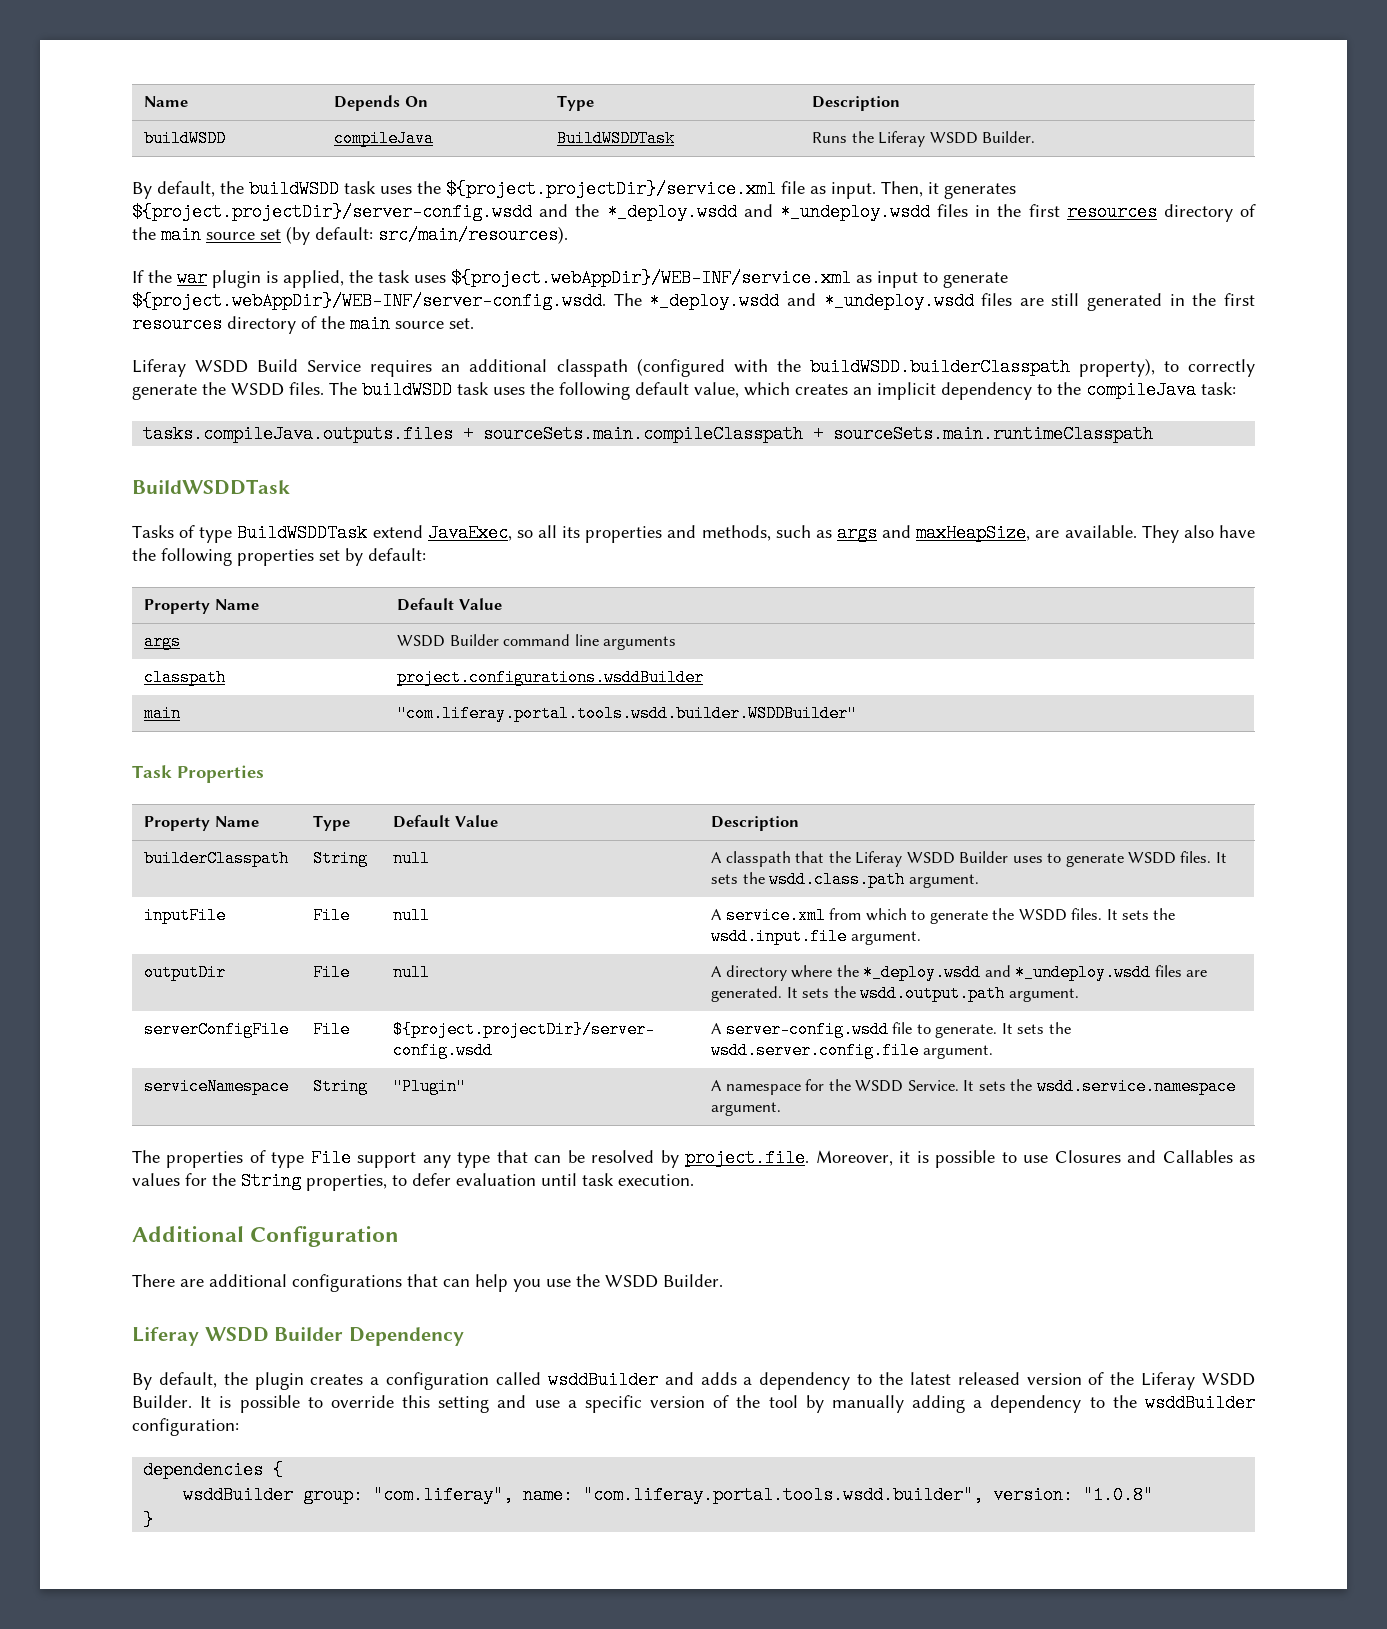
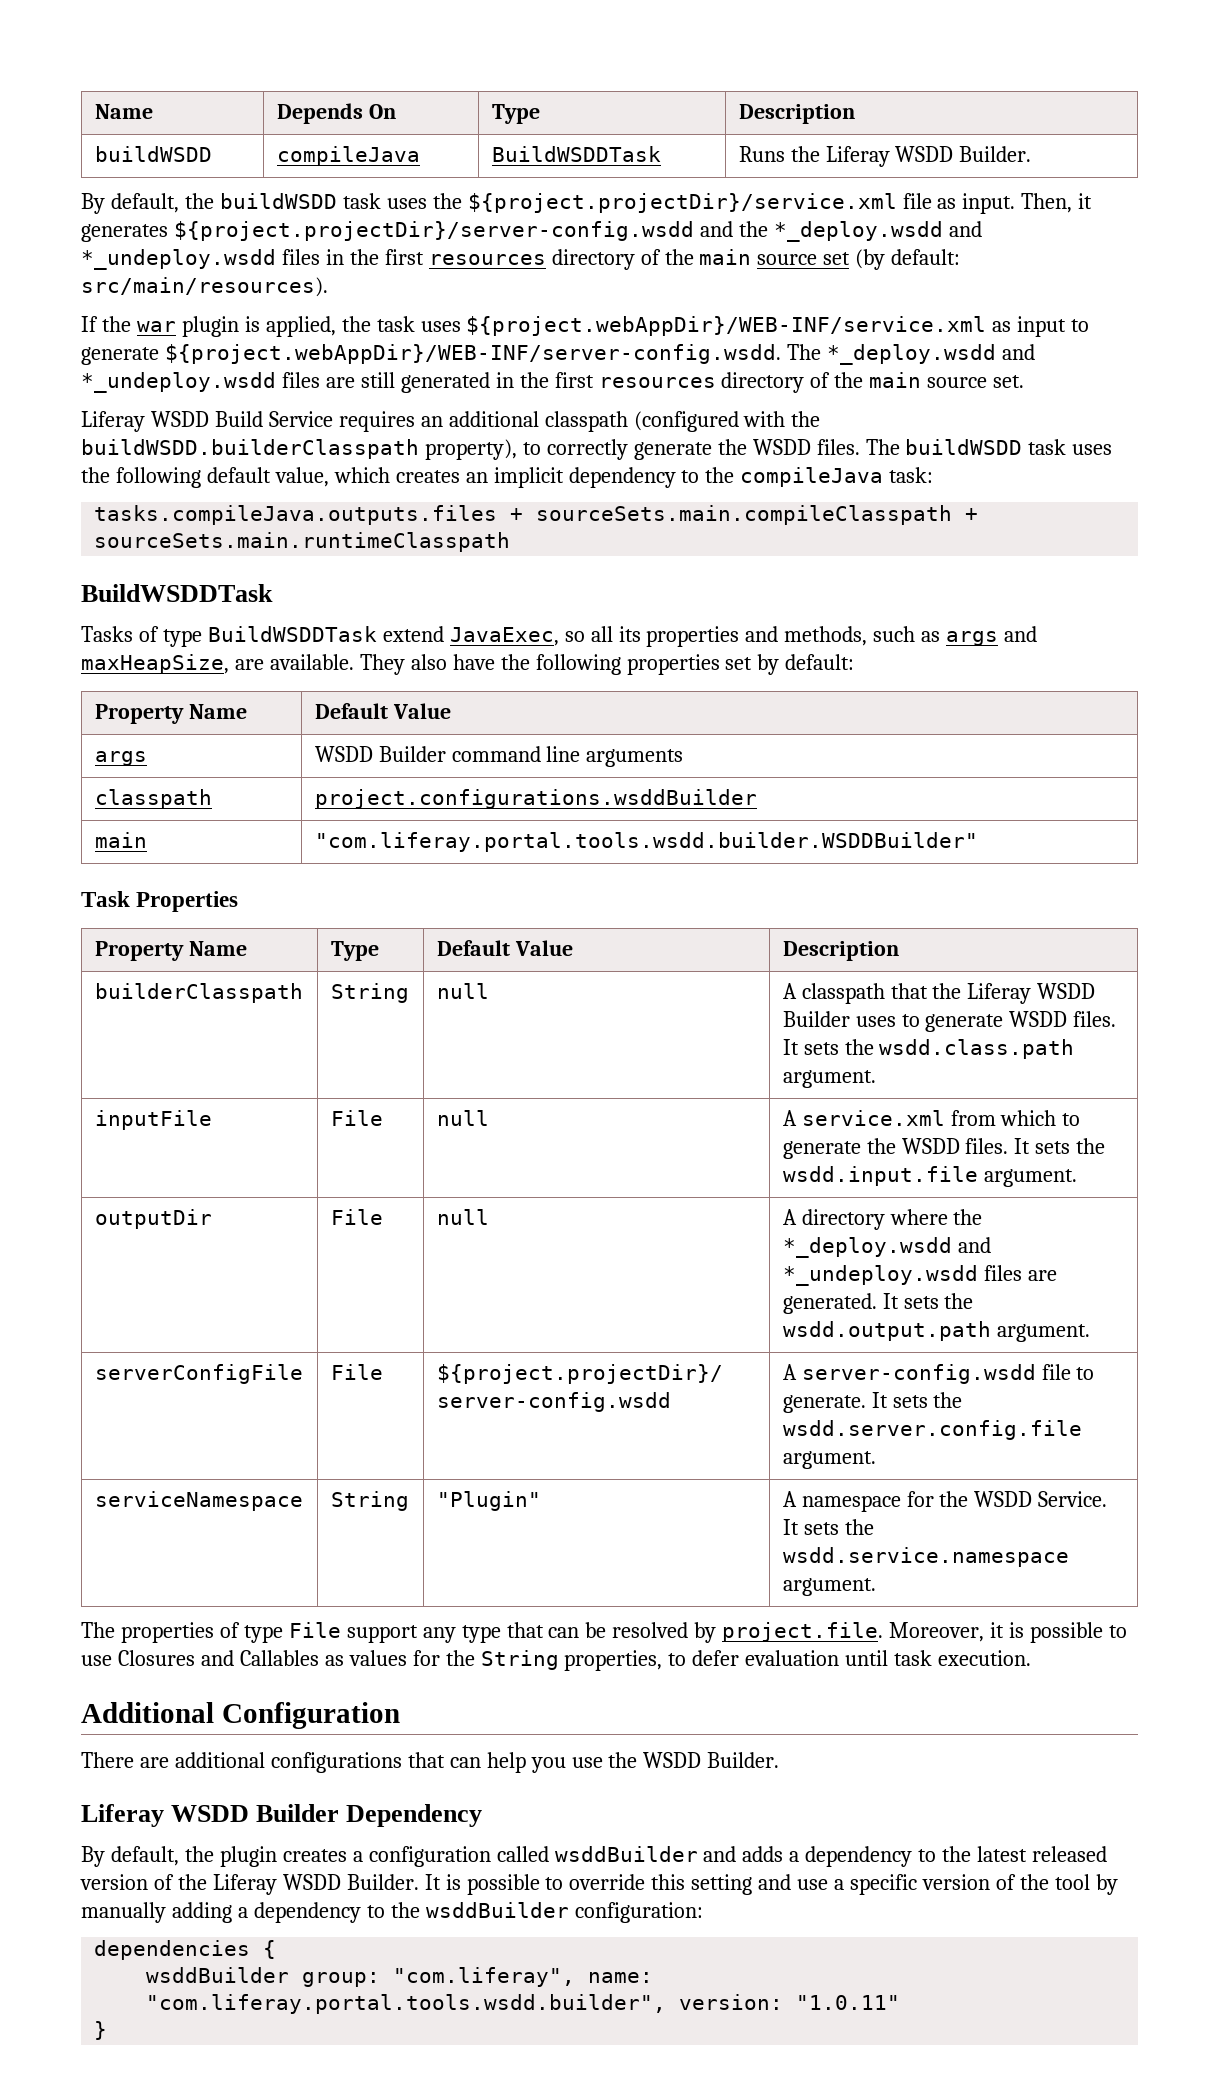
[1083,1486,1154,1504] "1.0.8" -> [796,1995,901,2010] "1.0.11"

